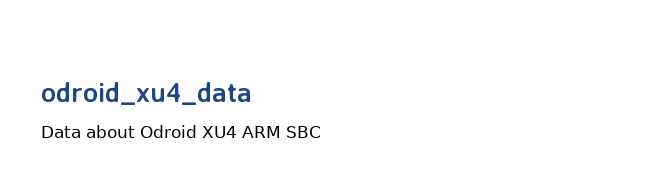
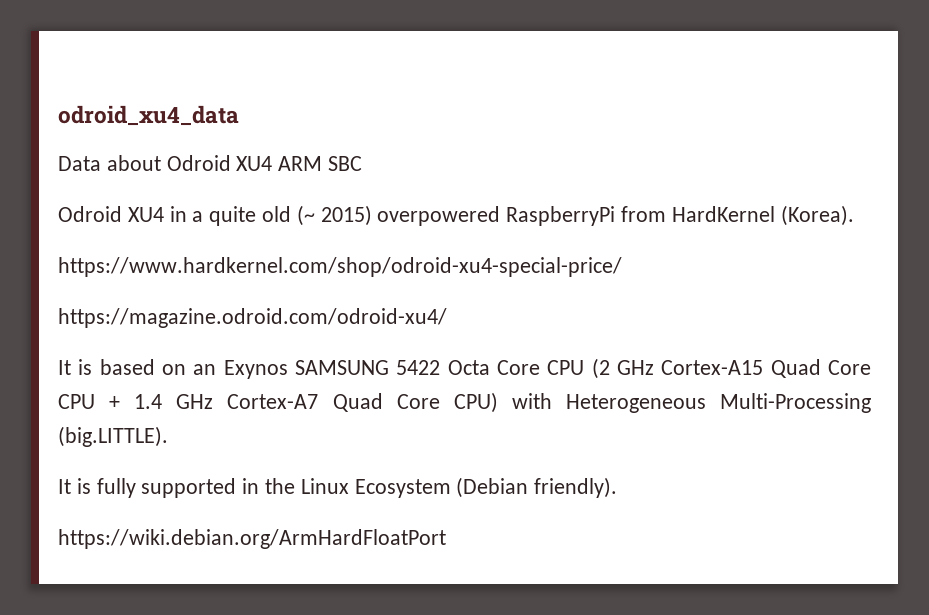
(321, 132) none -> [58,205,854,226] [58,257,622,277] [58,308,447,328] [58,358,872,379] [58,392,872,413] [58,426,168,447] [58,477,618,498] [58,529,446,549] // Odroid XU4 in a quite old (~ 2015) overpowered RaspberryPi from HardKernel (Korea). // https://www.hardkernel.com/shop/odroid-xu4-special-price/ // https://magazine.odroid.com/odroid-xu4/ // It is based on an Exynos SAMSUNG 5422 Octa Core CPU (2 GHz Cortex-A15 Quad Core CPU + 1.4 GHz Cortex-A7 Quad Core CPU) with Heterogeneous Multi-Processing (big.LITTLE). // It is fully supported in the Linux Ecosystem (Debian friendly). // https://wiki.debian.org/ArmHardFloatPort

